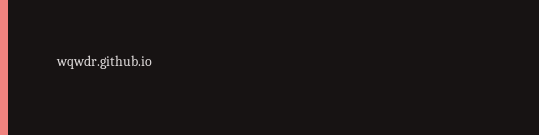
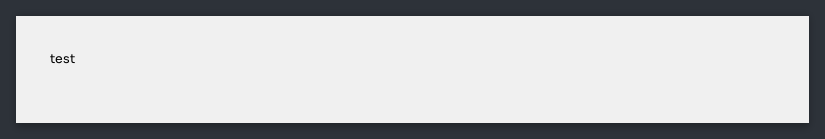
[56,55,152,69] wqwdr.github.io -> [50,54,75,64] test

